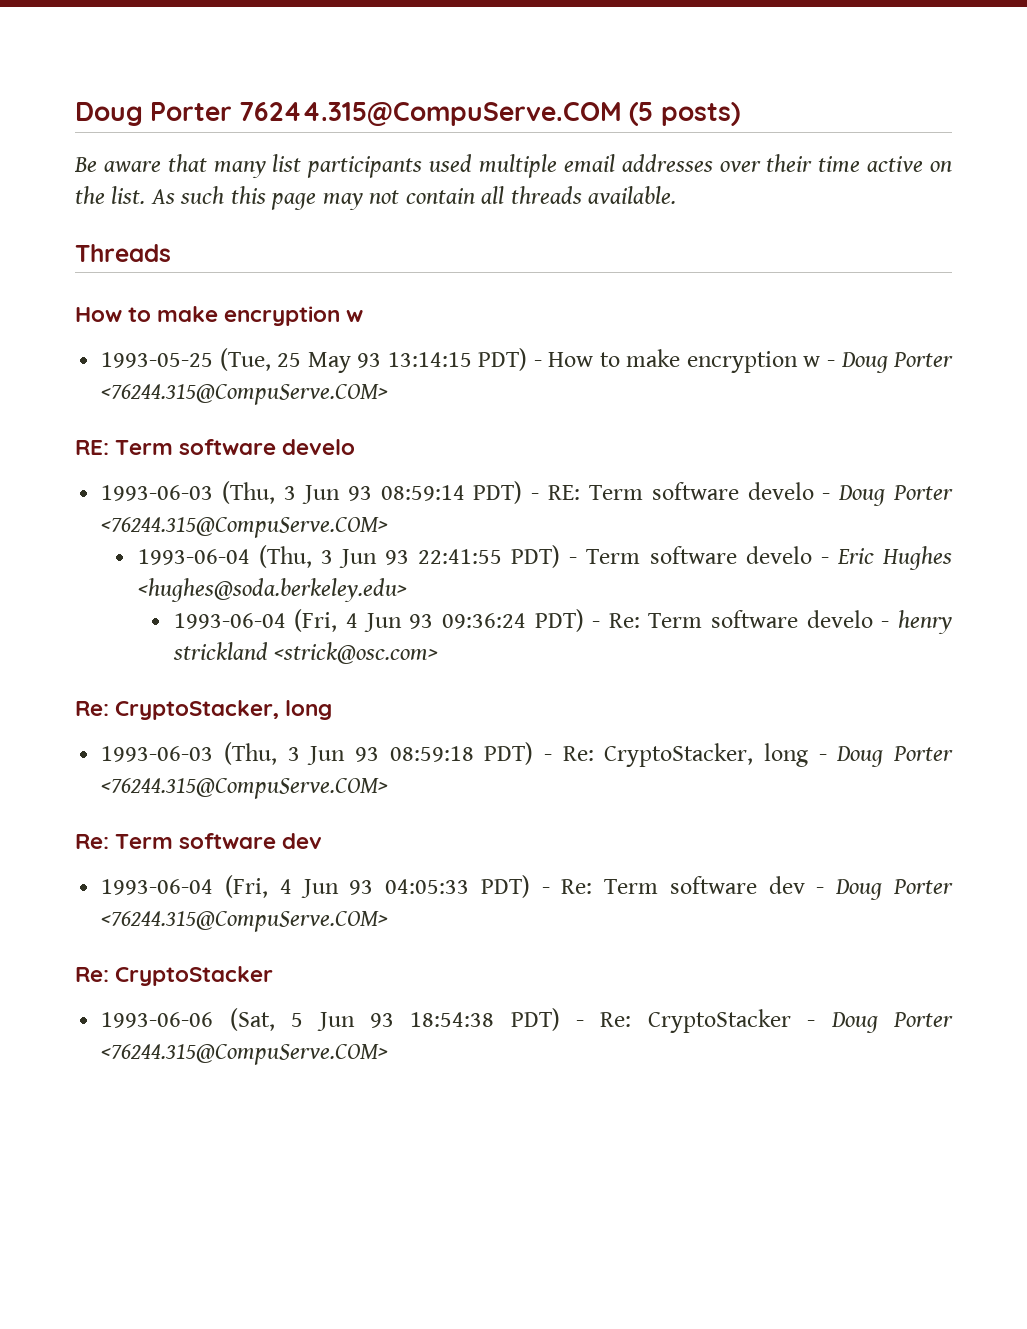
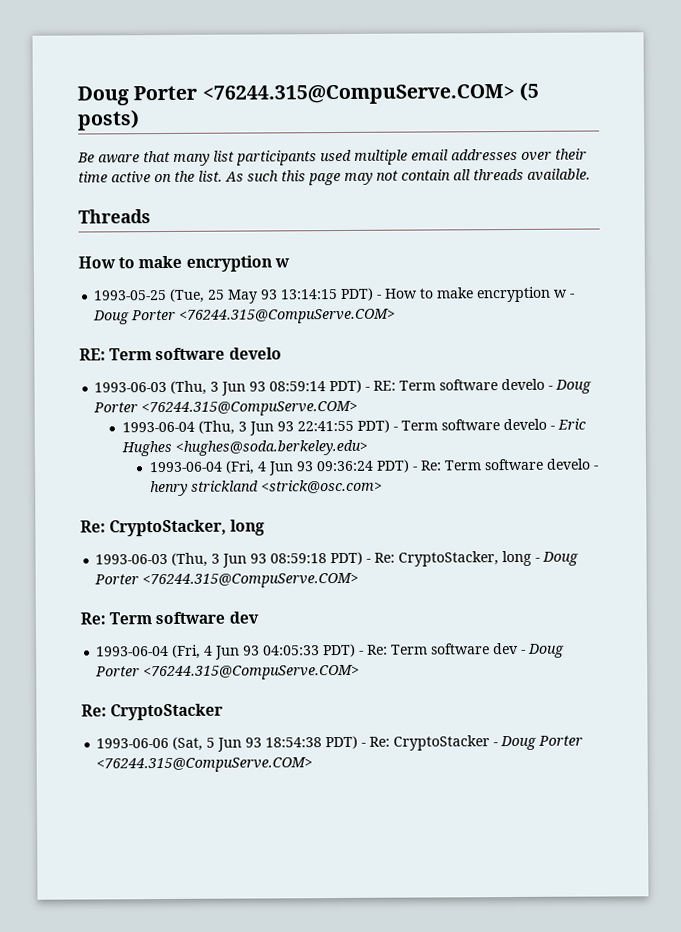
[75,102,623,126] Doug Porter 76244.315@CompuServe.COM -> [77,83,515,106] Doug Porter <76244.315@CompuServe.COM>

